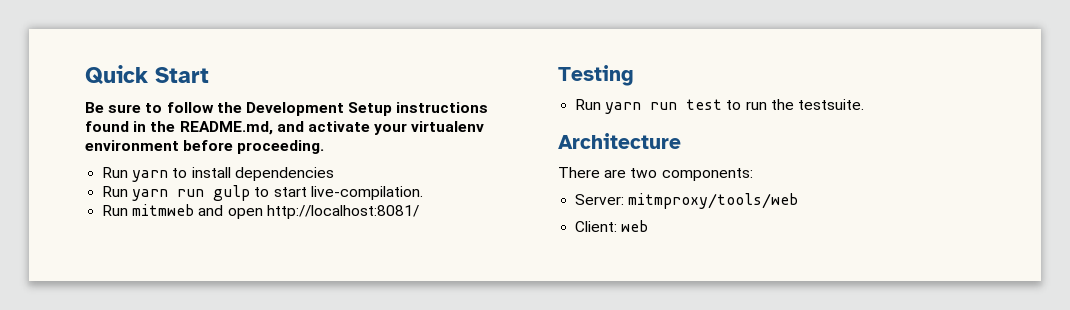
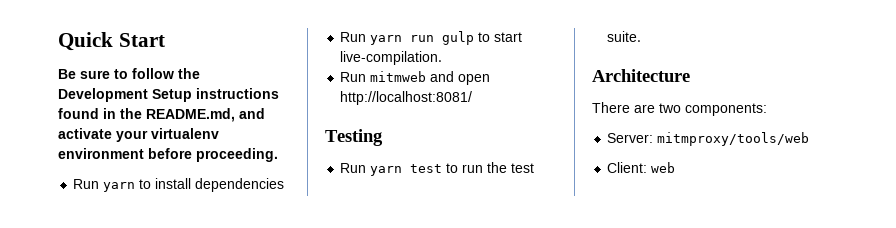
[650,102,678,110] run -> (403, 171) none
[797,99,864,110] testsuite. -> [511,163,535,173] [607,31,642,42] test suite.

